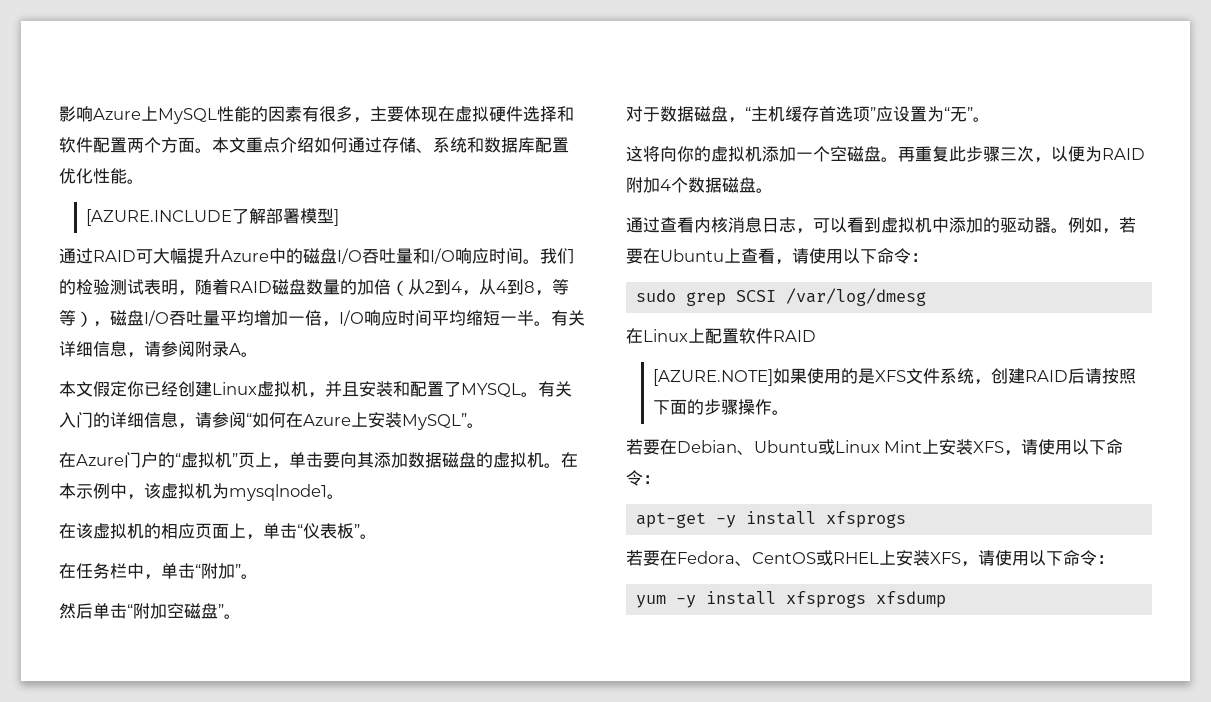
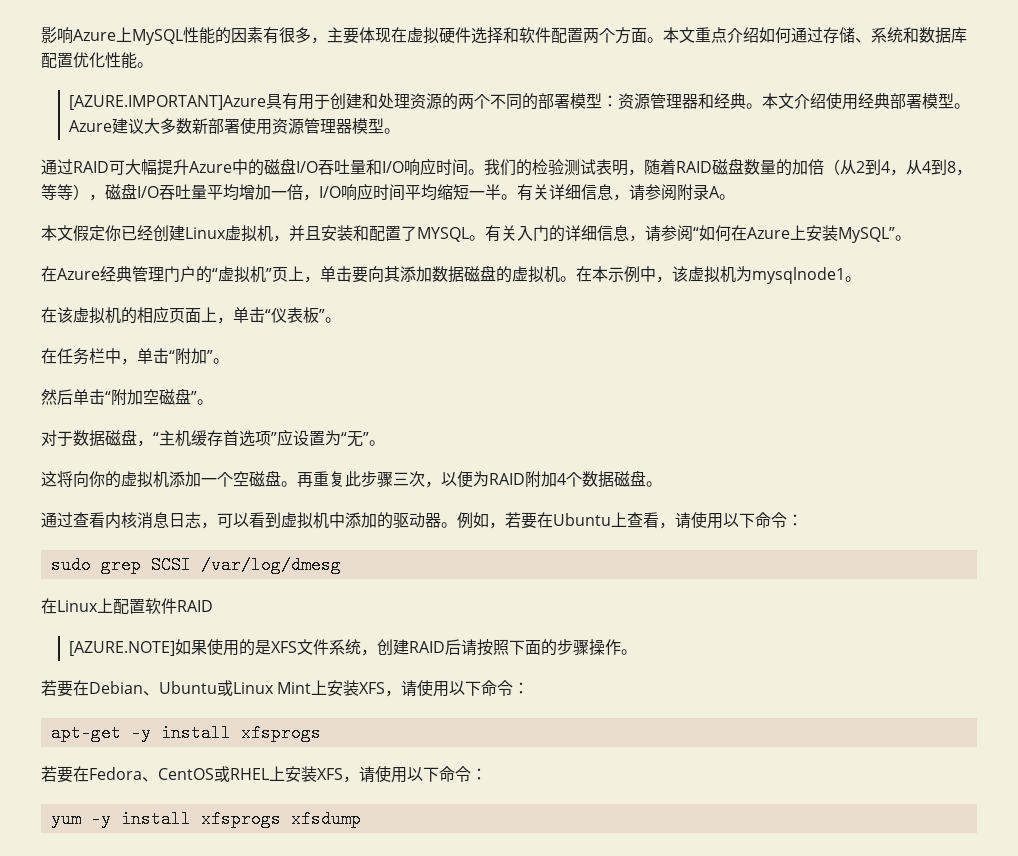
[85,208,339,226] [AZURE.INCLUDE了解部署模型] -> [68,93,970,110] [68,118,400,135] [AZURE.IMPORTANT]Azure具有用于创建和处理资源的两个不同的部署模型：资源管理器和经典。本文介绍使用经典部署模型。Azure建议大多数新部署使用资源管理器模型。
(124, 460) none -> [100,266,164,282] 经典管理

